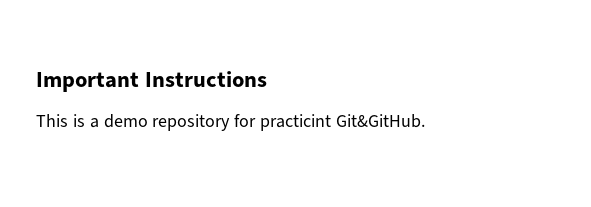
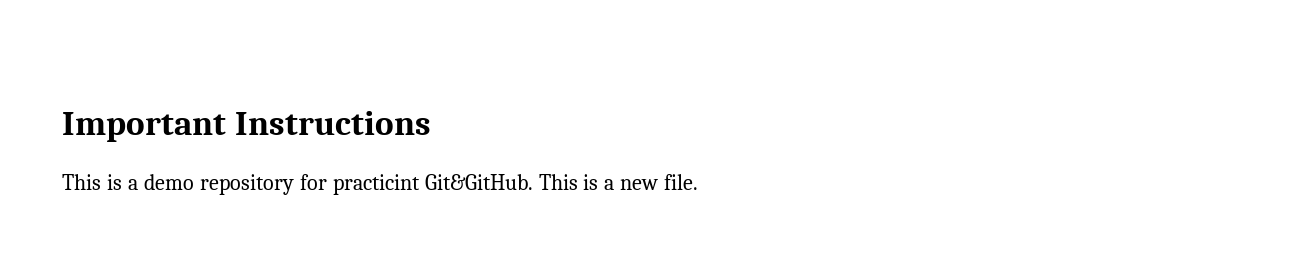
(426, 121) none -> [538,174,699,190] This is a new file.

